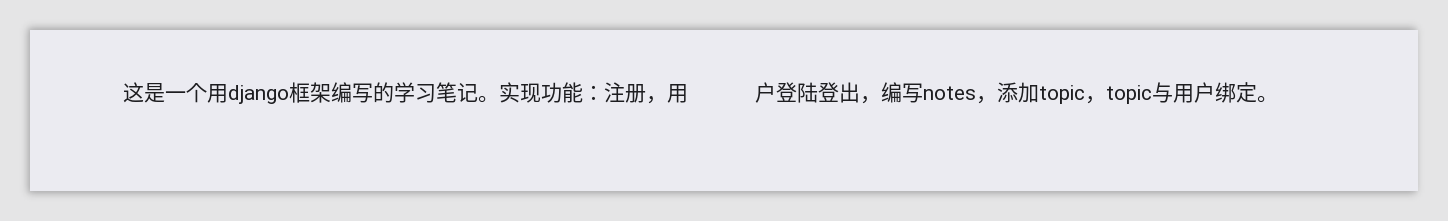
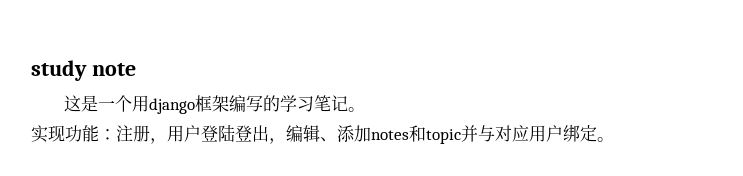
(123, 92) none -> [31,60,136,81] study note //
(499, 99) none -> (365, 109) //
[902,82,1173,104] 写notes，添加topic，topic与 -> [303,125,529,144] 辑、添加notes和topic并与对应

